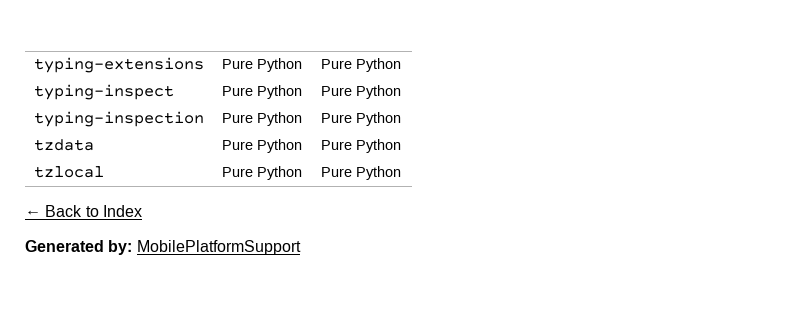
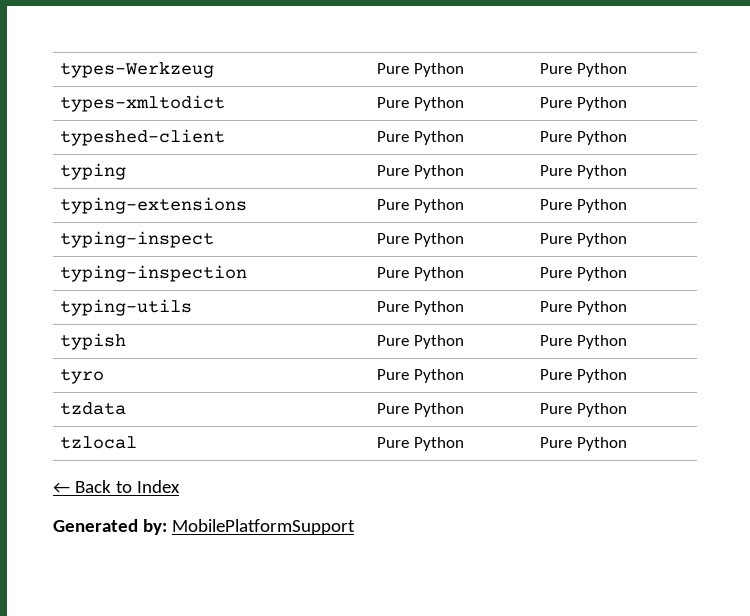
(33, 65) none -> [60,62,215,78] [377,63,464,77] [540,63,627,77] [60,95,226,112] [377,97,464,111] [540,97,627,111] [60,129,226,146] [377,131,464,145] [540,131,627,145] [60,163,127,180] [377,165,464,179] [540,165,627,179] types-Werkzeug | Pure Python | Pure Python // types-xmltodict | Pure Python | Pure Python // typeshed-client | Pure Python | Pure Python // typing | Pure Python | Pure Python //
(401, 119) none -> [60,299,193,316] [377,301,464,315] [540,301,627,315] [60,333,127,350] [377,335,464,349] [540,335,627,349] [60,369,105,384] [377,369,464,383] [540,369,627,383] // typing-utils | Pure Python | Pure Python // typish | Pure Python | Pure Python // tyro | Pure Python | Pure Python

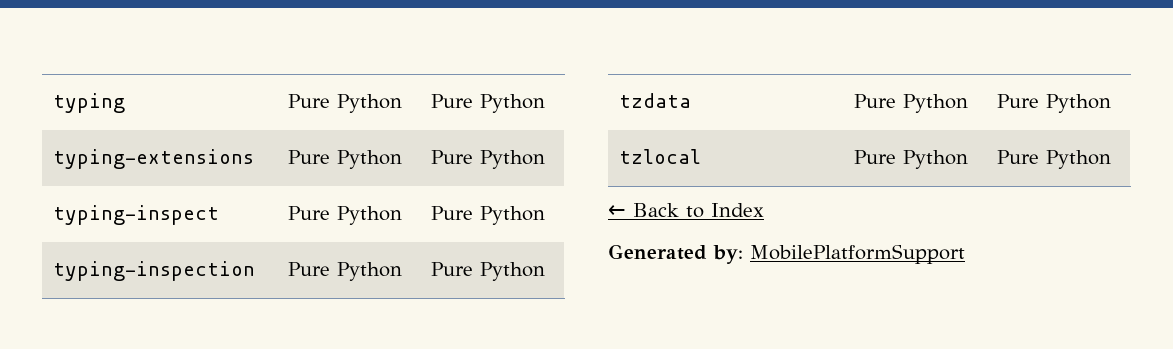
[60,62,215,78] [377,63,464,77] [540,63,627,77] [60,95,226,112] [377,97,464,111] [540,97,627,111] [60,129,226,146] [377,131,464,145] [540,131,627,145] types-Werkzeug | Pure Python | Pure Python // types-xmltodict | Pure Python | Pure Python // typeshed-client | Pure Python | Pure Python // -> (52, 103) none
[60,299,193,316] [377,301,464,315] [540,301,627,315] [60,333,127,350] [377,335,464,349] [540,335,627,349] [60,369,105,384] [377,369,464,383] [540,369,627,383] // typing-utils | Pure Python | Pure Python // typish | Pure Python | Pure Python // tyro | Pure Python | Pure Python -> (545, 271) none

